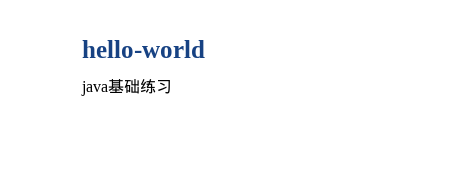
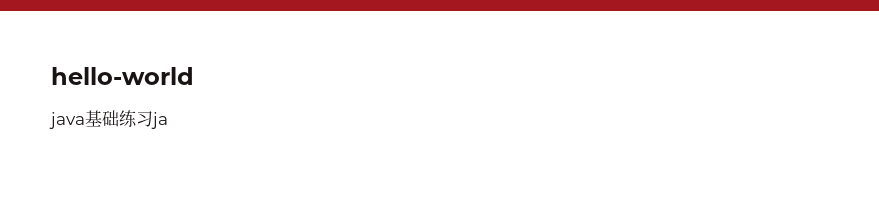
(172, 87) none -> [151,112,168,129] ja

